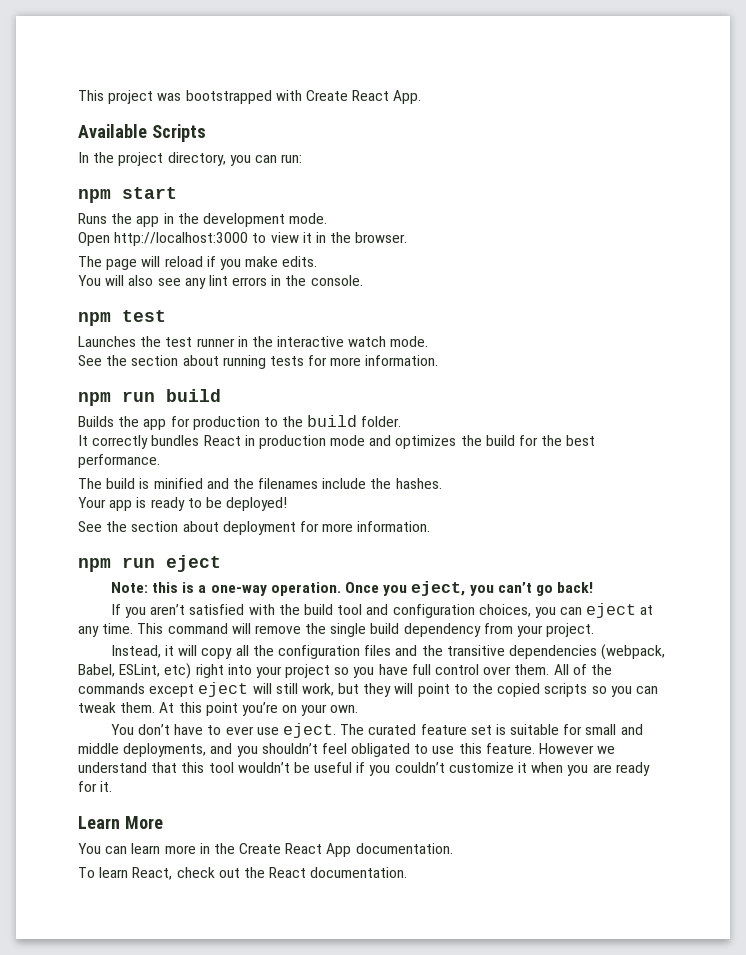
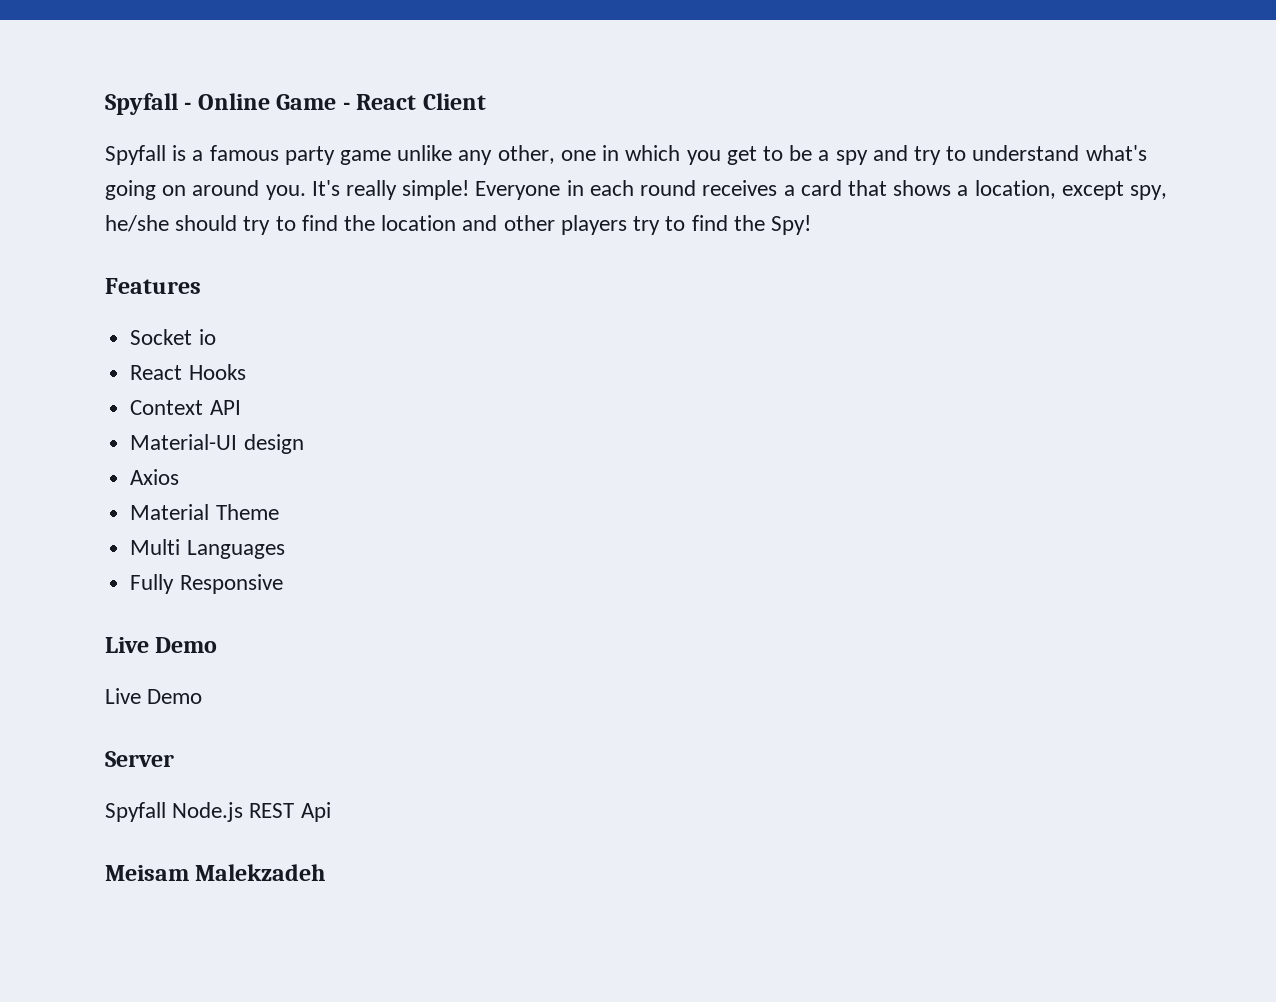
[78,90,422,104] [78,124,206,142] [78,152,303,166] [78,187,177,203] [78,213,328,227] [78,232,408,246] [78,256,318,270] [78,275,363,289] [78,310,166,326] [78,336,429,347] [78,355,439,369] [78,389,221,406] [78,415,402,430] [78,435,596,449] [78,454,160,468] [78,478,442,489] [78,497,288,511] [78,521,431,535] [78,555,221,572] [110,581,594,596] [110,603,654,618] [78,623,595,637] [110,644,666,660] [78,663,612,679] [78,682,658,697] [78,702,359,716] [110,723,643,738] [78,743,616,757] [78,762,650,776] [78,781,113,792] [78,816,163,829] [78,843,453,857] [78,867,408,880] This project was bootstrapped with Create React App. // Available Scripts // In the project directory, you can run: // npm start // Runs the app in the development mode. // Open http://localhost:3000 to view it in the browser. // The page will reload if you make edits. // You will also see any lint errors in the console. // npm test // Launches the test runner in the interactive watch mode. // See the section about running tests for more information. // npm run build // Builds the app for production to the build folder. // It correctly bundles React in production mode and optimizes the build for the best performance. // The build is minified and the filenames include the hashes. // Your app is ready to be deployed! // See the section about deployment for more information. // npm run eject // Note: this is a one-way operation. Once you eject, you can’t go back! // If you aren’t satisfied with the build tool and configuration choices, you can eject at any time. This command will remove the single build dependency from your project. // Instead, it will copy all the configuration files and the transitive dependencies (webpack, Babel, ESLint, etc) right into your project so you have full control over them. All of the commands except eject will still work, but they will point to the copied scripts so you can tweak them. At this point you’re on your own. // You don’t have to ever use eject. The curated feature set is suitable for small and middle deployments, and you shouldn’t feel obligated to use this feature. However we understand that this tool wouldn’t be useful if you couldn’t customize it when you are ready for it. // Learn More // You can learn more in the Create React App documentation. // To learn React, check out the React documentation. -> [105,93,486,115] [105,145,1147,165] [105,180,1167,200] [105,215,811,235] [105,278,201,294] [130,329,216,345] [130,364,246,380] [130,400,241,415] [130,434,304,454] [130,469,180,485] [130,504,279,520] [130,539,285,559] [130,574,283,594] [105,637,218,653] [105,688,203,704] [105,751,174,767] [105,802,331,822] [105,864,326,881] Spyfall - Online Game - React Client // Spyfall is a famous party game unlike any other, one in which you get to be a spy and try to understand what's going on around you. It's really simple! Everyone in each round receives a card that shows a location, except spy, he/she should try to find the location and other players try to find the Spy! // Features // Socket io // React Hooks // Context API // Material-UI design // Axios // Material Theme // Multi Languages // Fully Responsive // Live Demo // Live Demo // Server // Spyfall Node.js REST Api // Meisam Malekzadeh

